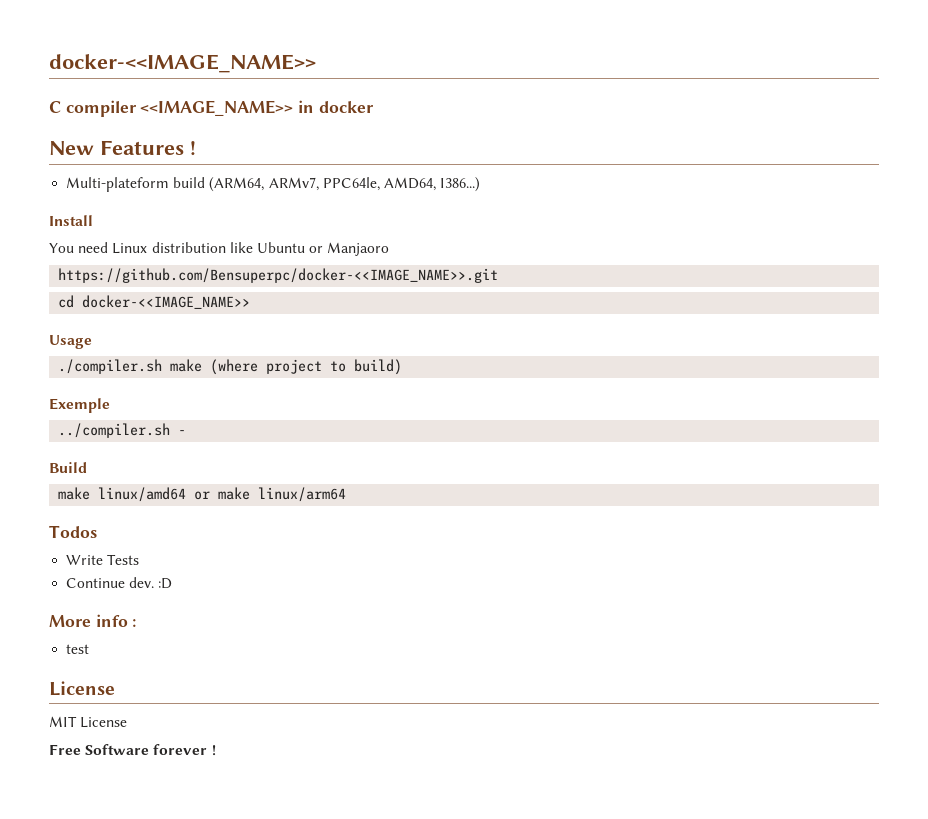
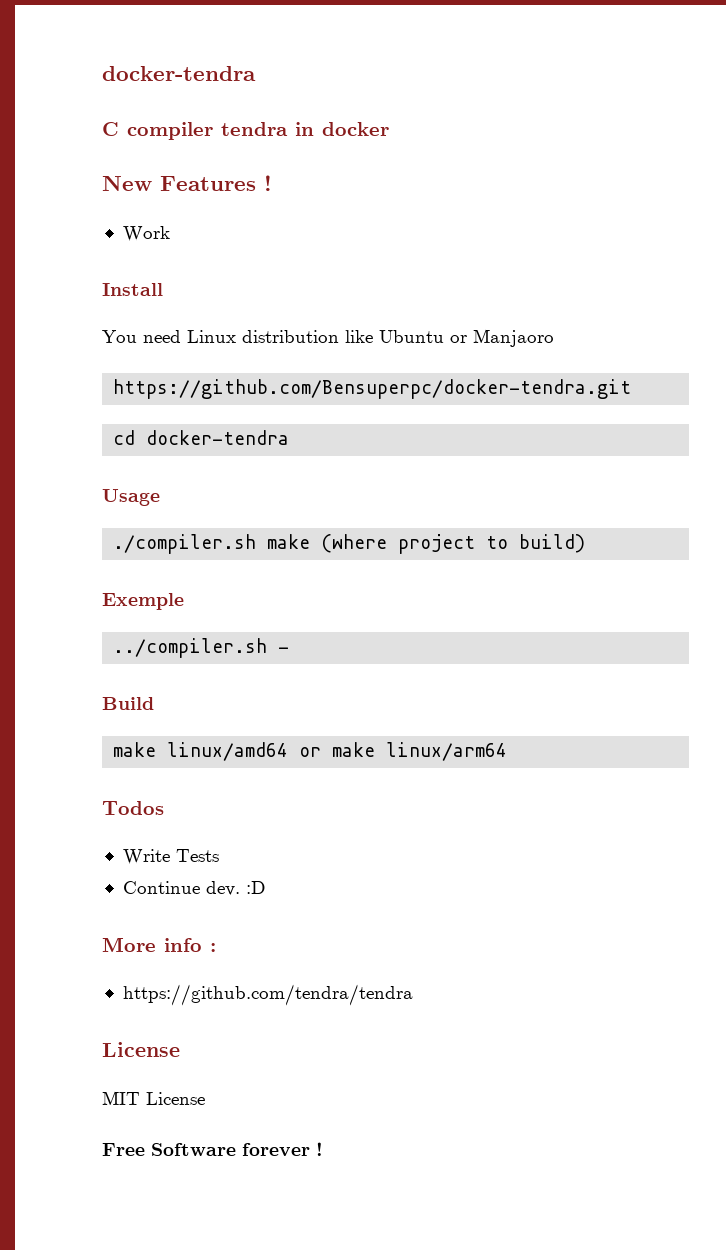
[49,54,316,73] docker-<<IMAGE_NAME>> -> [102,66,256,81] docker-tendra
[140,100,294,116] <<IMAGE_NAME>> -> [221,122,288,136] tendra
[66,177,481,192] Multi-plateform build (ARM64, ARMv7, PPC64le, AMD64, I386...) -> [122,226,170,242] Work
[58,268,499,283] https://github.com/Bensuperpc/docker-<<IMAGE_NAME>>.git -> [113,379,632,399] https://github.com/Bensuperpc/docker-tendra.git
[82,295,251,309] docker-<<IMAGE_NAME>> -> [146,430,290,445] docker-tendra
[66,644,90,654] test -> [122,984,413,1006] https://github.com/tendra/tendra

